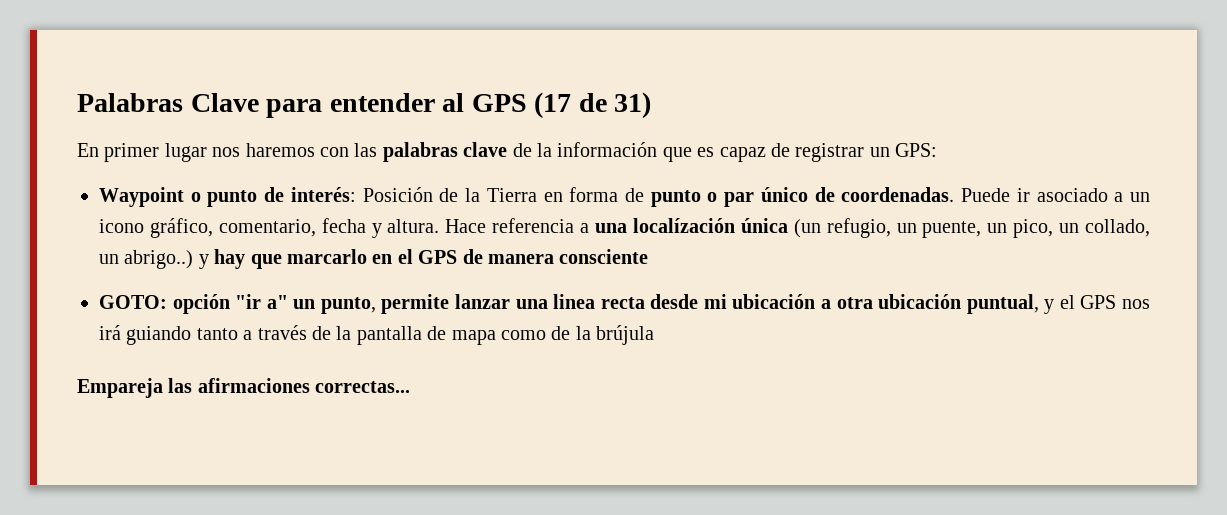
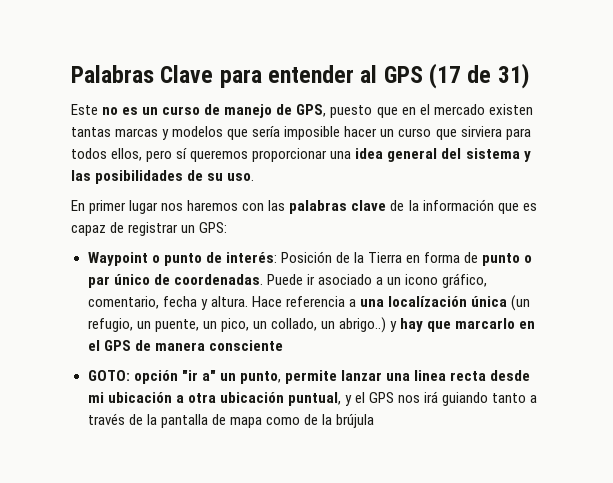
(652, 105) none -> [71,104,533,118] [71,126,531,140] [71,148,531,162] [71,170,255,184] // Este no es un curso de manejo de GPS, puesto que en el mercado existen tantas marcas y modelos que sería imposible hacer un curso que sirviera para todos ellos, pero sí queremos proporcionar una idea general del sistema y las posibilidades de su uso.
[77,378,411,398] // Empareja las afirmaciones correctas... -> (374, 421) none

